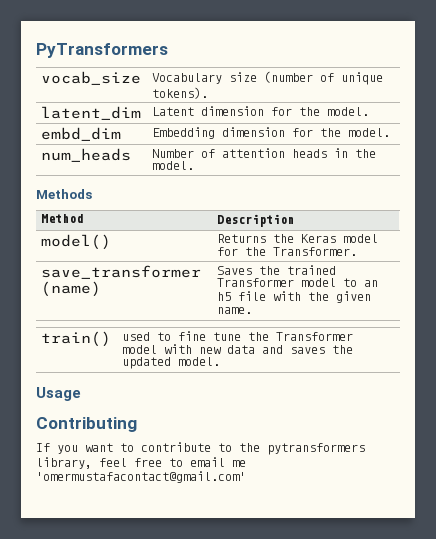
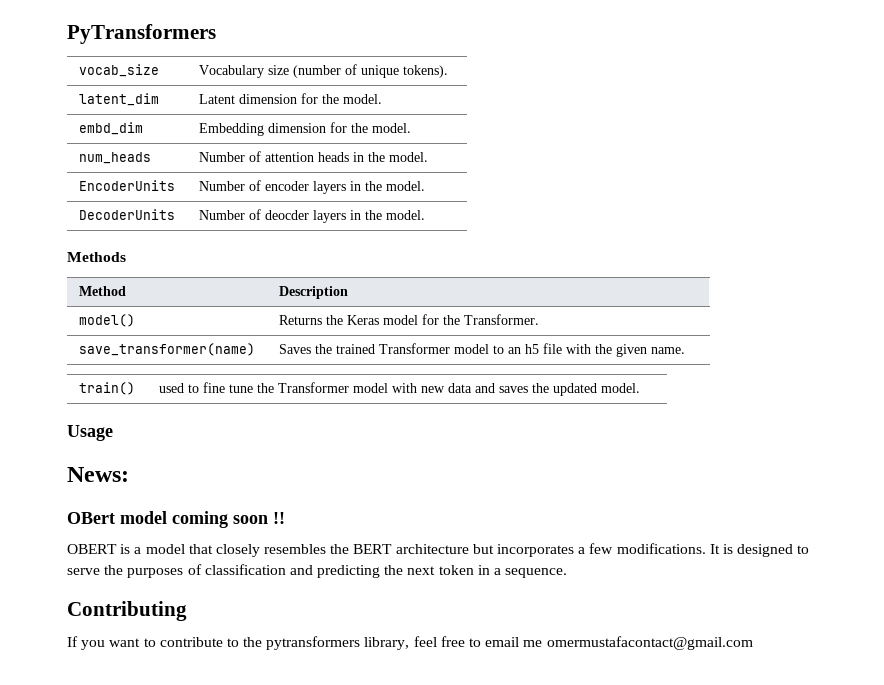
(195, 165) none -> [78,180,175,191] [198,180,425,194] [78,209,175,220] [198,209,425,223] // EncoderUnits | Number of encoder layers in the model. // DecoderUnits | Number of deocder layers in the model.
(81, 394) none -> [67,467,129,482] [67,511,285,528] [67,543,810,557] [67,564,568,578] // News: // OBert model coming soon !! // OBERT is a model that closely resembles the BERT architecture but incorporates a few modifications. It is designed to serve the purposes of classification and predicting the next token in a sequence.
[36,471,246,483] 'omermustafacontact@gmail.com' -> [546,636,753,650] omermustafacontact@gmail.com

